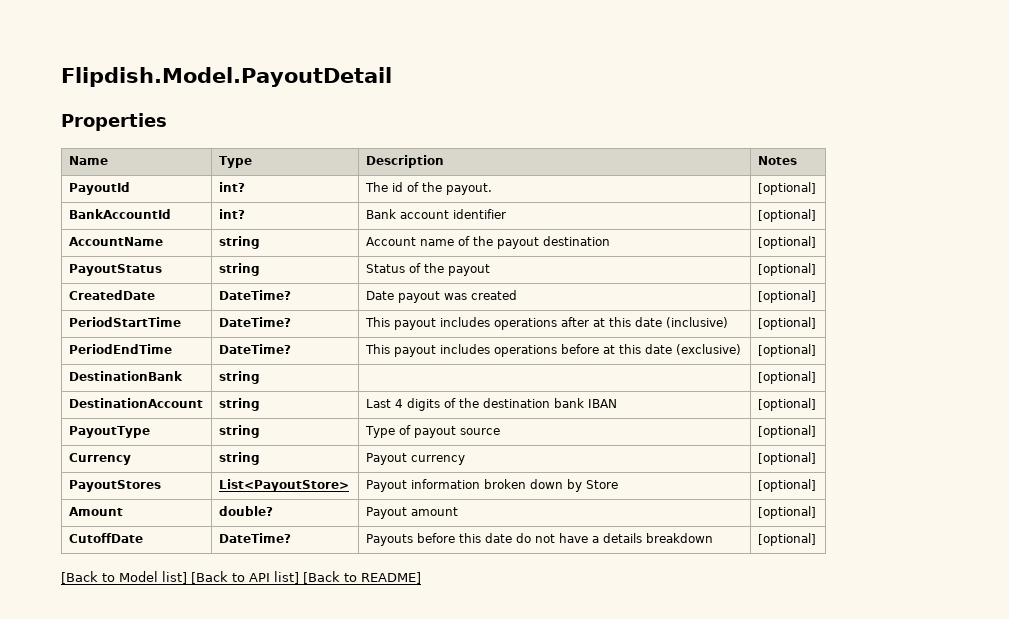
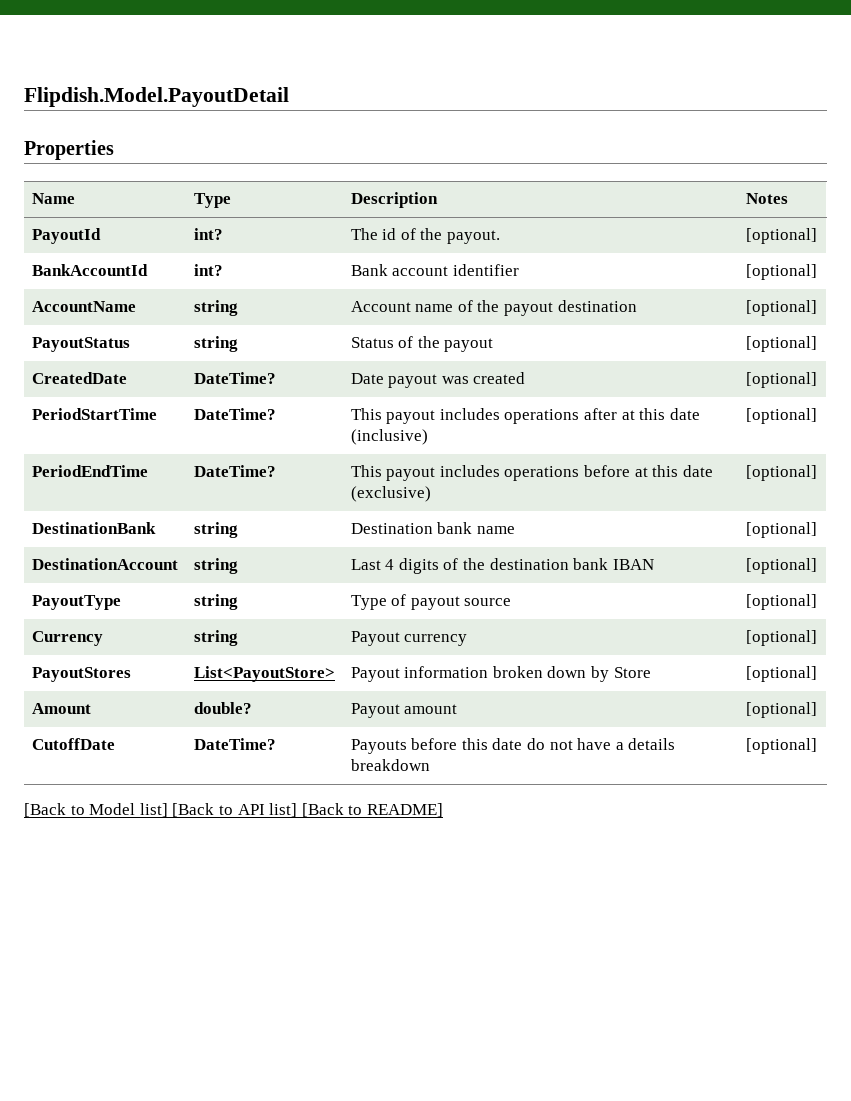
(260, 377) none -> [350,522,515,534] Destination bank name

